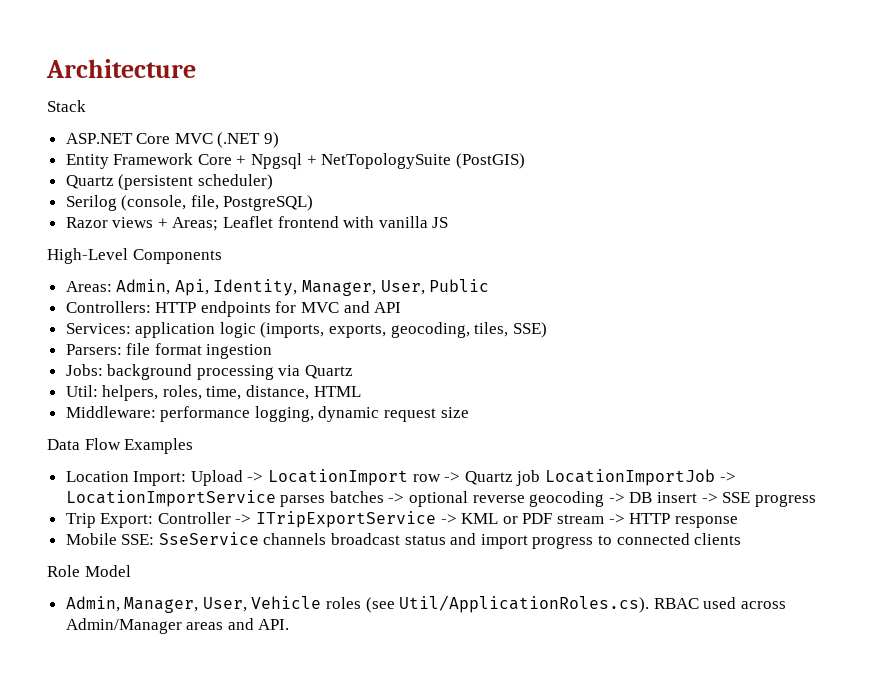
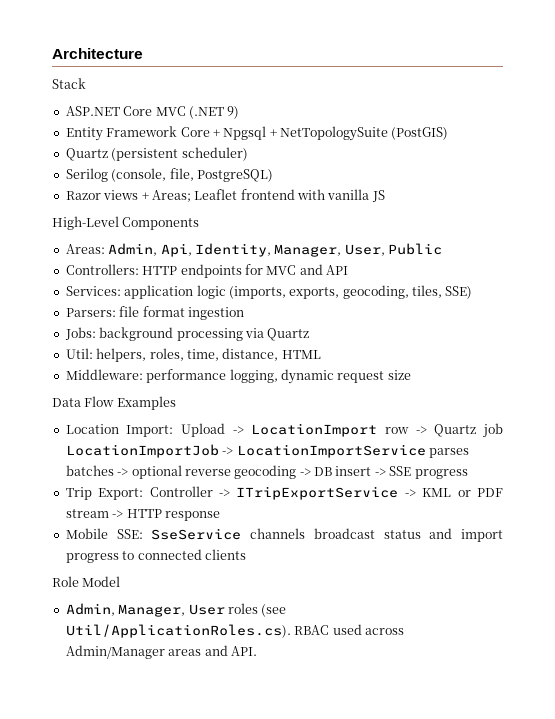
[202,596,322,612] User, Vehicle -> [188,604,225,615] User

